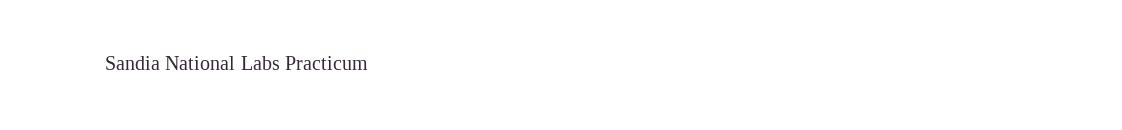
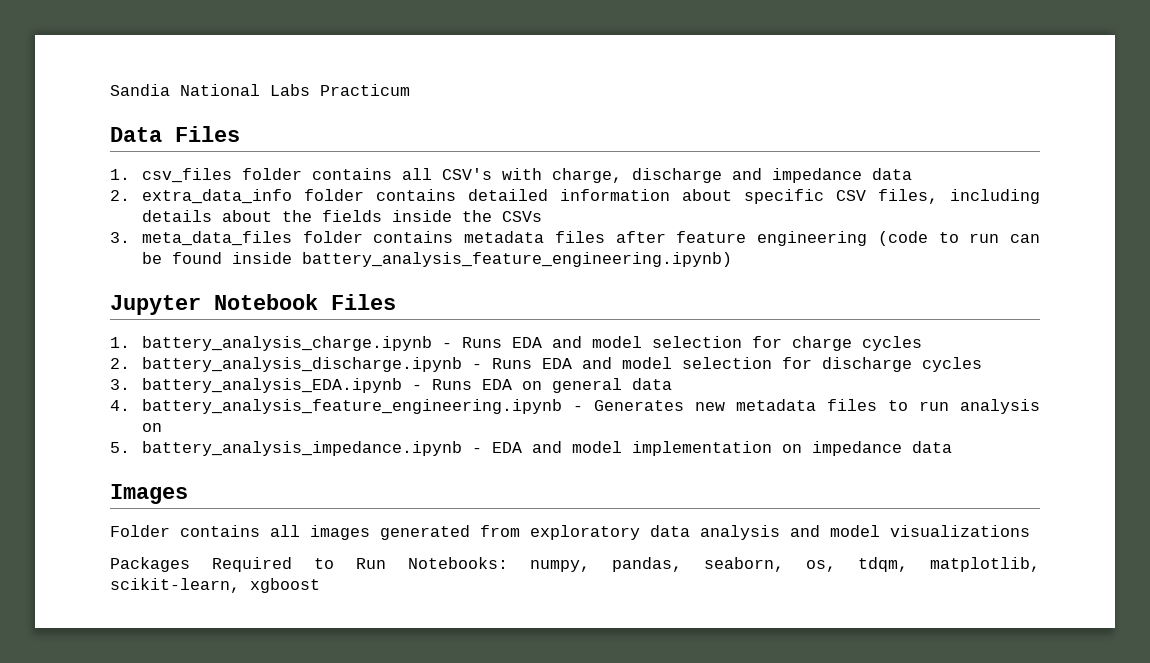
(369, 63) none -> [110,126,240,142] [110,168,912,183] [110,189,1040,204] [141,210,542,222] [110,231,1041,246] [141,252,732,267] [110,294,396,315] [110,336,922,351] [110,357,982,372] [110,378,672,393] [110,399,1040,414] [141,423,162,432] [110,441,952,456] [110,484,188,504] [110,525,1030,540] [110,557,1040,572] [110,578,320,593] // Data Files // 1. csv_files folder contains all CSV's with charge, discharge and impedance data // 2. extra_data_info folder contains detailed information about specific CSV files, including details about the fields inside the CSVs // 3. meta_data_files folder contains metadata files after feature engineering (code to run can be found inside battery_analysis_feature_engineering.ipynb) // Jupyter Notebook Files // 1. battery_analysis_charge.ipynb - Runs EDA and model selection for charge cycles // 2. battery_analysis_discharge.ipynb - Runs EDA and model selection for discharge cycles // 3. battery_analysis_EDA.ipynb - Runs EDA on general data // 4. battery_analysis_feature_engineering.ipynb - Generates new metadata files to run analysis on // 5. battery_analysis_impedance.ipynb - EDA and model implementation on impedance data // Images // Folder contains all images generated from exploratory data analysis and model visualizations // Packages Required to Run Notebooks: numpy, pandas, seaborn, os, tdqm, matplotlib, scikit-learn, xgboost

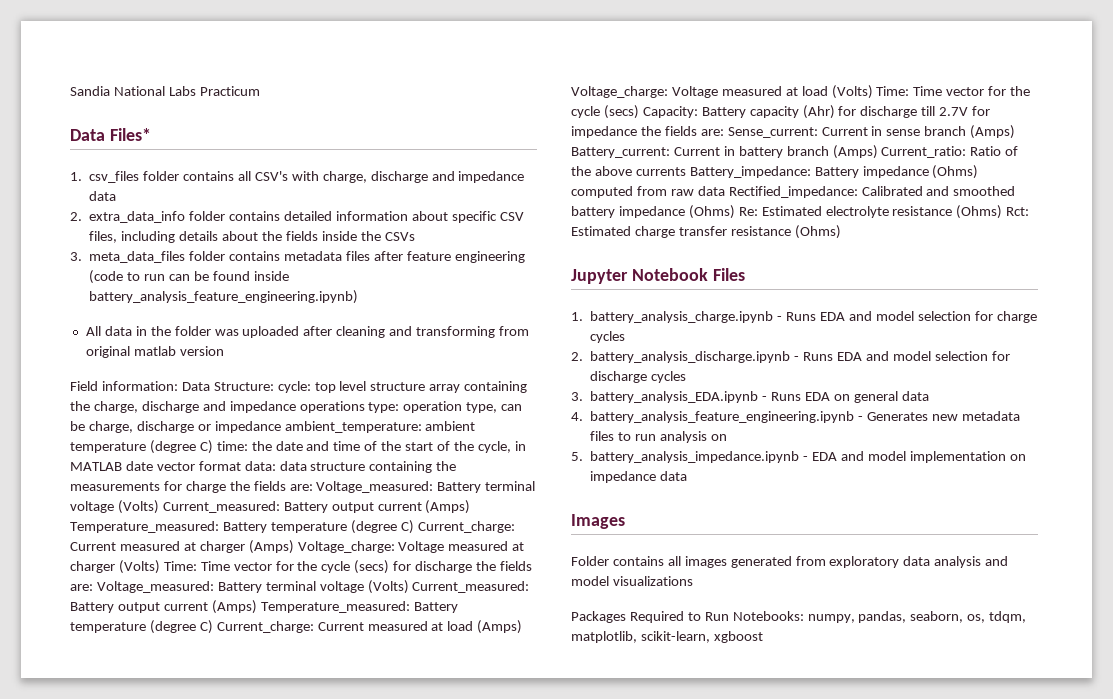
[175,126,240,142] Files -> [109,128,151,141] Files*
(732, 259) none -> [85,326,530,338] [85,346,224,358] [70,381,528,393] [70,401,523,413] [70,421,476,433] [70,440,526,454] [70,461,457,473] [70,481,536,493] [70,500,471,514] [70,520,515,534] [70,540,525,554] [70,560,532,574] [70,580,530,594] [70,600,458,614] [70,620,523,634] [571,85,1031,99] [571,105,991,119] [571,125,1016,139] [571,145,1019,159] [571,165,979,179] [571,186,1016,198] [571,205,1030,219] [571,225,841,239] // All data in the folder was uploaded after cleaning and transforming from original matlab version // Field information: Data Structure: cycle: top level structure array containing the charge, discharge and impedance operations type: operation type, can be charge, discharge or impedance ambient_temperature: ambient temperature (degree C) time: the date and time of the start of the cycle, in MATLAB date vector format data: data structure containing the measurements for charge the fields are: Voltage_measured: Battery terminal voltage (Volts) Current_measured: Battery output current (Amps) Temperature_measured: Battery temperature (degree C) Current_charge: Current measured at charger (Amps) Voltage_charge: Voltage measured at charger (Volts) Time: Time vector for the cycle (secs) for discharge the fields are: Voltage_measured: Battery terminal voltage (Volts) Current_measured: Battery output current (Amps) Temperature_measured: Battery temperature (degree C) Current_charge: Current measured at load (Amps) Voltage_charge: Voltage measured at load (Volts) Time: Time vector for the cycle (secs) Capacity: Battery capacity (Ahr) for discharge till 2.7V for impedance the fields are: Sense_current: Current in sense branch (Amps) Battery_current: Current in battery branch (Amps) Current_ratio: Ratio of the above currents Battery_impedance: Battery impedance (Ohms) computed from raw data Rectified_impedance: Calibrated and smoothed battery impedance (Ohms) Re: Estimated electrolyte resistance (Ohms) Rct: Estimated charge transfer resistance (Ohms)

